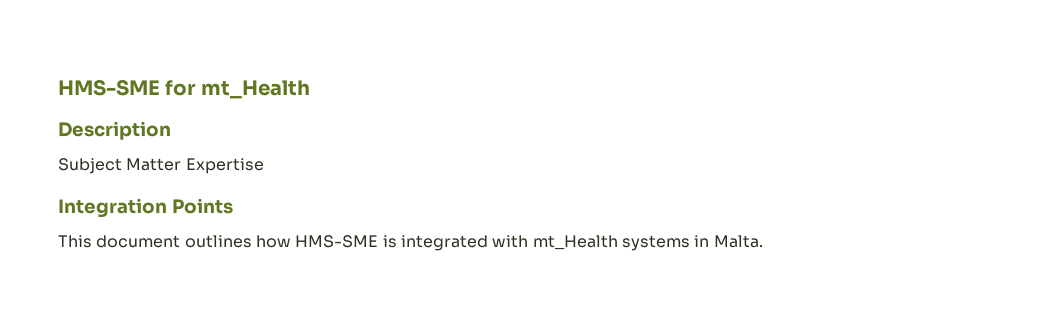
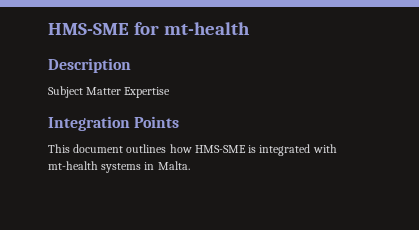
[200,80,310,99] mt_Health -> [163,22,250,35] mt-health
[532,235,618,250] mt_Health -> [48,161,98,170] mt-health

